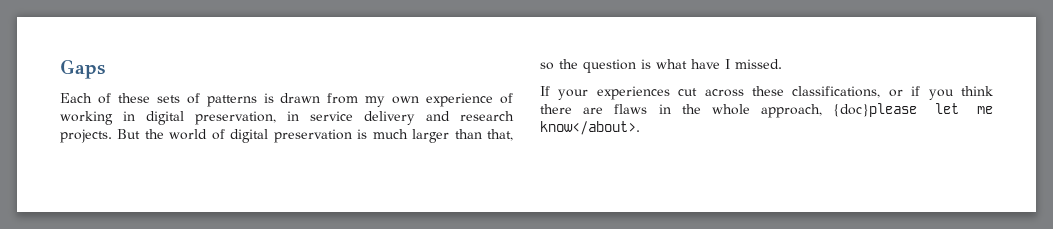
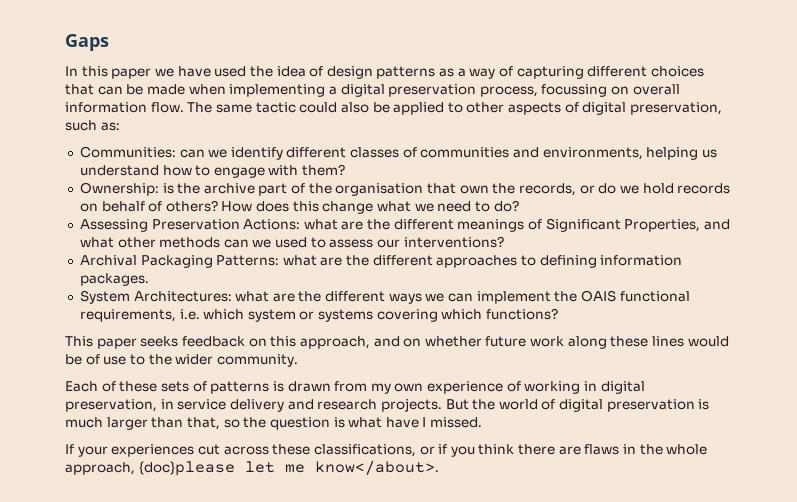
(105, 69) none -> [65,66,704,79] [65,84,680,97] [65,102,723,115] [65,120,120,131] [79,146,717,160] [79,164,346,178] [79,182,731,196] [79,200,519,214] [79,218,730,232] [79,236,504,248] [79,255,683,268] [79,273,149,286] [79,290,690,304] [79,308,559,322] [65,336,729,349] [65,354,298,367] // In this paper we have used the idea of design patterns as a way of capturing different choices that can be made when implementing a digital preservation process, focussing on overall information flow. The same tactic could also be applied to other aspects of digital preservation, such as: // Communities: can we identify different classes of communities and environments, helping us understand how to engage with them? // Ownership: is the archive part of the organisation that own the records, or do we hold records on behalf of others? How does this change what we need to do? // Assessing Preservation Actions: what are the different meanings of Significant Properties, and what other methods can we used to assess our interventions? // Archival Packaging Patterns: what are the different approaches to defining information packages. // System Architectures: what are the different ways we can implement the OAIS functional requirements, i.e. which system or systems covering which functions? // This paper seeks feedback on this approach, and on whether future work along these lines would be of use to the wider community.

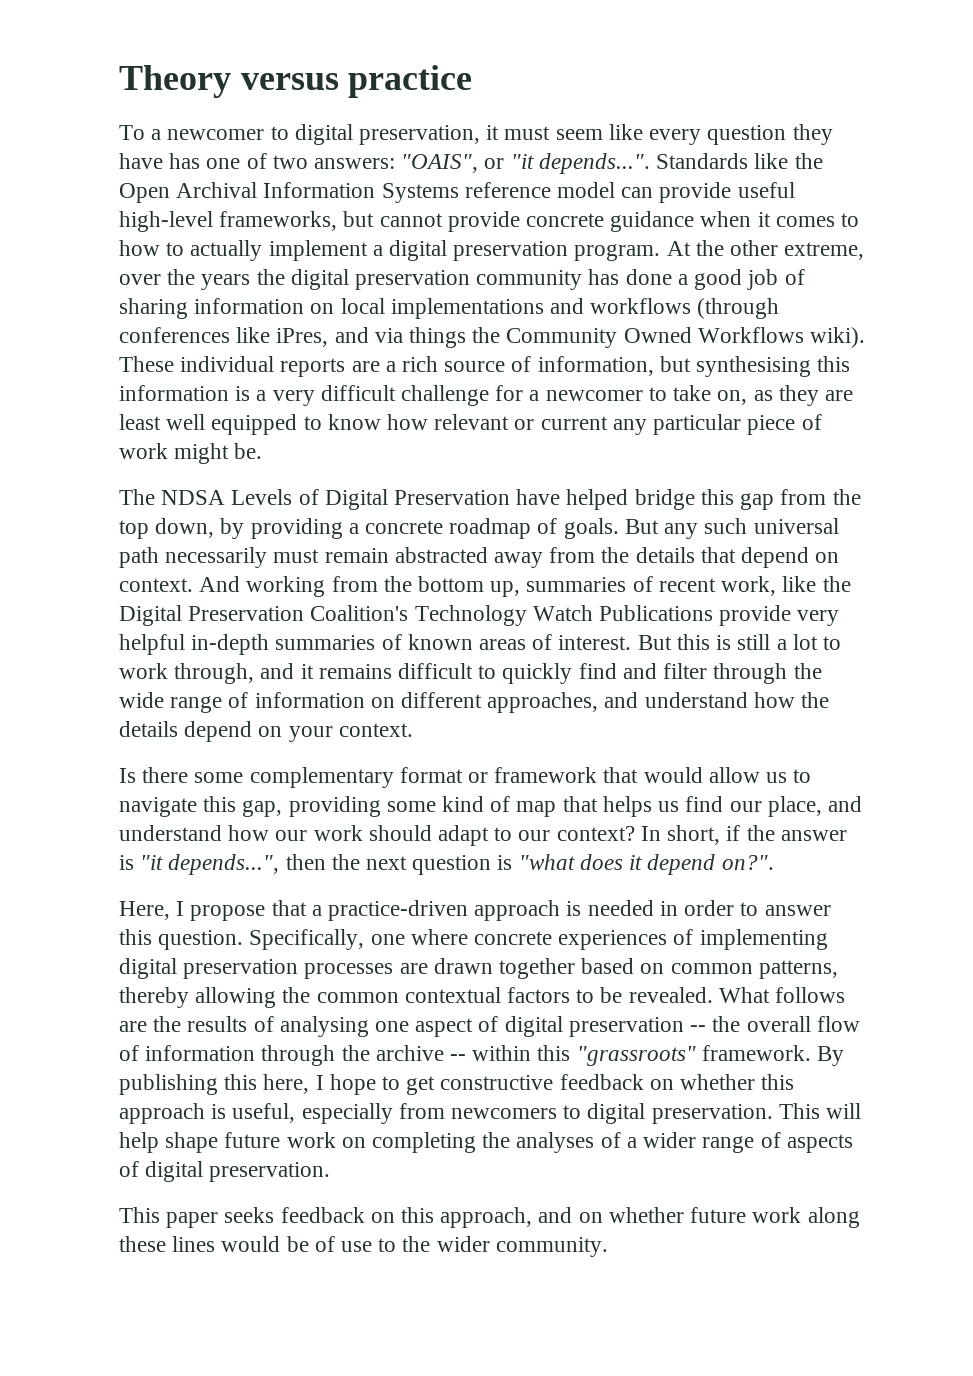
[65,34,109,51] [65,66,704,79] [65,84,680,97] [65,102,723,115] [65,120,120,131] [79,146,717,160] [79,164,346,178] [79,182,731,196] [79,200,519,214] [79,218,730,232] [79,236,504,248] [79,255,683,268] [79,273,149,286] [79,290,690,304] [79,308,559,322] Gaps // In this paper we have used the idea of design patterns as a way of capturing different choices that can be made when implementing a digital preservation process, focussing on overall information flow. The same tactic could also be applied to other aspects of digital preservation, such as: // Communities: can we identify different classes of communities and environments, helping us understand how to engage with them? // Ownership: is the archive part of the organisation that own the records, or do we hold records on behalf of others? How does this change what we need to do? // Assessing Preservation Actions: what are the different meanings of Significant Properties, and what other methods can we used to assess our interventions? // Archival Packaging Patterns: what are the different approaches to defining information packages. // System Architectures: what are the different ways we can implement the OAIS functional requirements, i.e. which system or systems covering which functions? -> [119,65,473,98] [119,124,833,145] [119,153,823,174] [119,182,795,203] [119,211,860,232] [119,240,865,261] [119,269,805,290] [119,298,780,319] [119,327,866,348] [119,356,851,377] [119,385,853,406] [119,414,822,435] [119,443,263,464] [119,489,861,510] [119,518,839,539] [119,547,840,568] [119,576,851,597] [119,605,840,626] [119,634,841,655] [119,663,822,684] [119,692,830,713] [119,721,413,742] [119,767,812,788] [119,796,862,817] [119,825,847,846] [119,854,774,875] [119,900,831,921] [119,929,828,950] [119,958,838,979] [119,987,846,1008] [119,1016,860,1037] [119,1045,845,1066] [119,1074,795,1095] [119,1103,862,1124] [119,1132,853,1153] [119,1161,331,1182] Theory versus practice // To a newcomer to digital preservation, it must seem like every question they have has one of two answers: "OAIS", or "it depends...". Standards like the Open Archival Information Systems reference model can provide useful high-level frameworks, but cannot provide concrete guidance when it comes to how to actually implement a digital preservation program. At the other extreme, over the years the digital preservation community has done a good job of sharing information on local implementations and workflows (through conferences like iPres, and via things the Community Owned Workflows wiki). These individual reports are a rich source of information, but synthesising this information is a very difficult challenge for a newcomer to take on, as they are least well equipped to know how relevant or current any particular piece of work might be. // The NDSA Levels of Digital Preservation have helped bridge this gap from the top down, by providing a concrete roadmap of goals. But any such universal path necessarily must remain abstracted away from the details that depend on context. And working from the bottom up, summaries of recent work, like the Digital Preservation Coalition's Technology Watch Publications provide very helpful in-depth summaries of known areas of interest. But this is still a lot to work through, and it remains difficult to quickly find and filter through the wide range of information on different approaches, and understand how the details depend on your context. // Is there some complementary format or framework that would allow us to navigate this gap, providing some kind of map that helps us find our place, and understand how our work should adapt to our context? In short, if the answer is "it depends...", then the next question is "what does it depend on?". // Here, I propose that a practice-driven approach is needed in order to answer this question. Specifically, one where concrete experiences of implementing digital preservation processes are drawn together based on common patterns, thereby allowing the common contextual factors to be revealed. What follows are the results of analysing one aspect of digital preservation -- the overall flow of information through the archive -- within this "grassroots" framework. By publishing this here, I hope to get constructive feedback on whether this approach is useful, especially from newcomers to digital preservation. This will help shape future work on completing the analyses of a wider range of aspects of digital preservation.
[65,381,645,394] [65,398,710,412] [65,417,483,430] [65,444,708,457] [65,460,439,476] // Each of these sets of patterns is drawn from my own experience of working in digital preservation, in service delivery and research projects. But the world of digital preservation is much larger than that, so the question is what have I missed. // If your experiences cut across these classifications, or if you think there are flaws in the whole approach, {doc}please let me know</about>. -> (608, 1247) none

